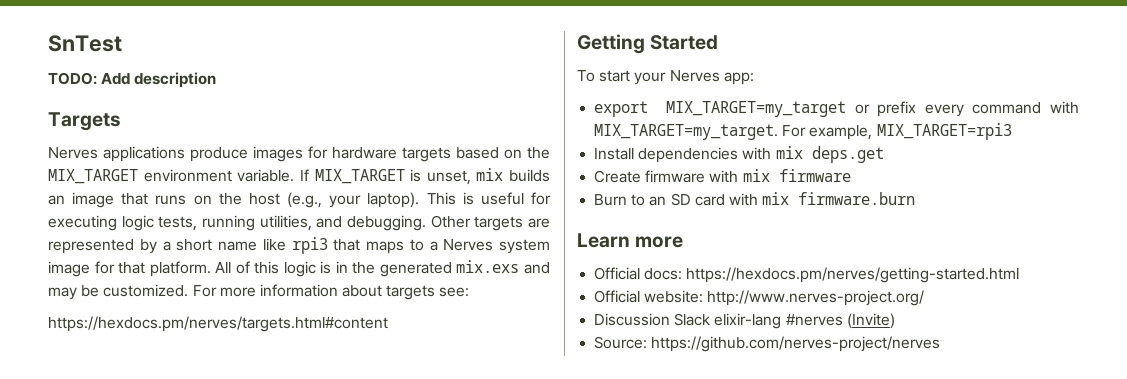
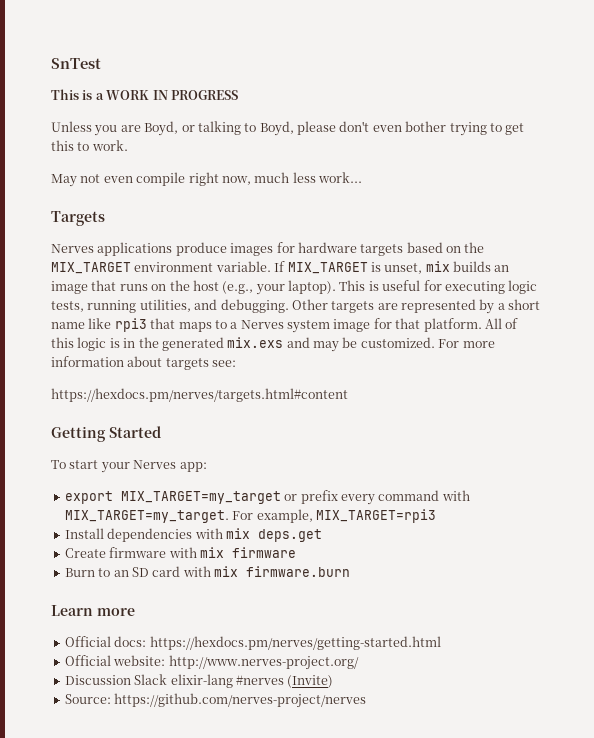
[48,72,217,88] TODO: Add description -> [51,89,238,100] [51,121,525,136] [51,140,128,151] [51,172,362,187] This is a WORK IN PROGRESS // Unless you are Boyd, or talking to Boyd, please don't even bother trying to get this to work. // May not even compile right now, much less work...

